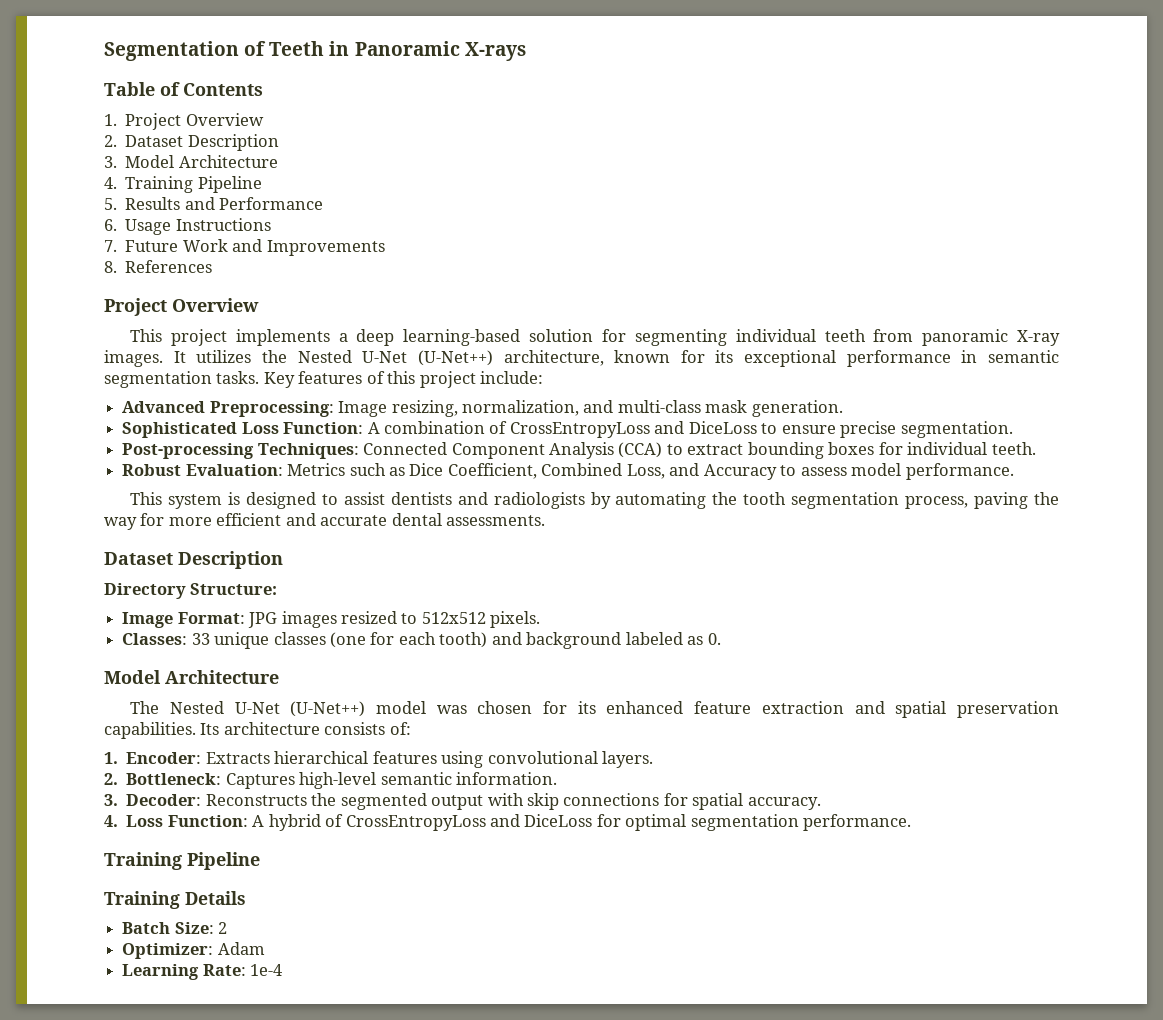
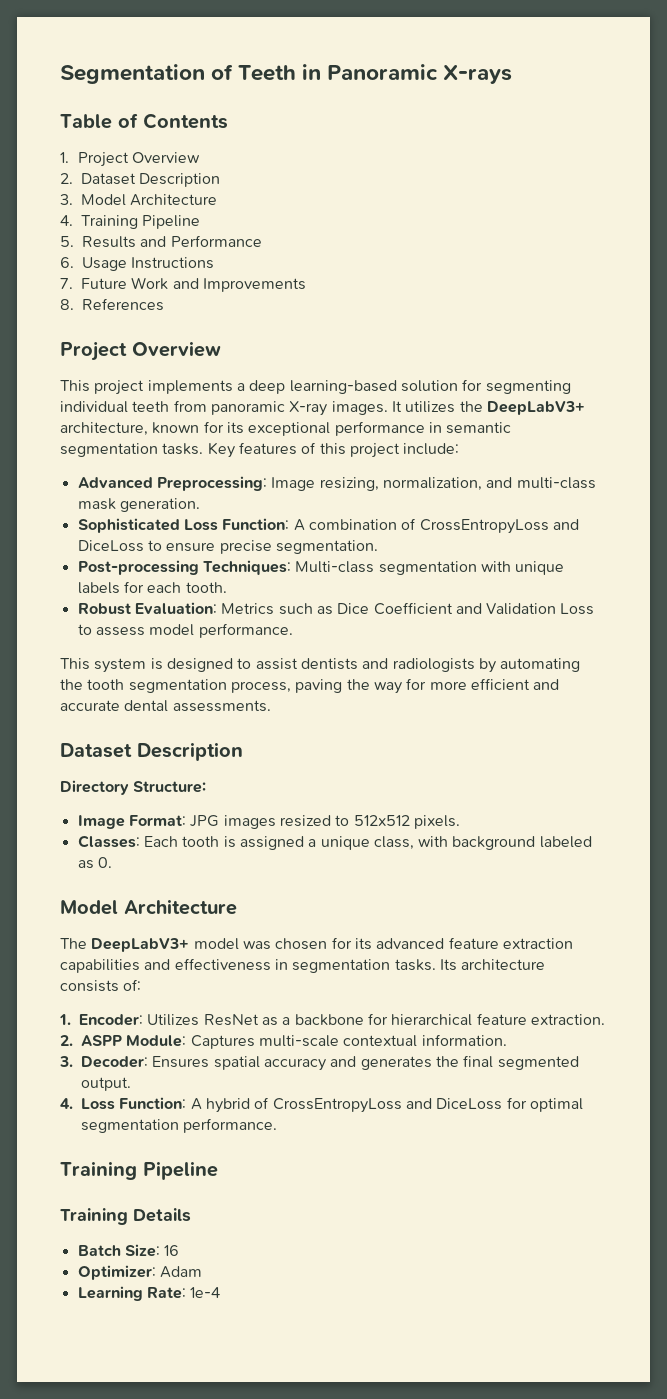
[297,350,493,366] Nested U-Net (U-Net++) -> [486,401,585,415] DeepLabV3+
[363,442,1036,459] Connected Component Analysis (CCA) to extract bounding boxes for individual teeth. -> [295,561,565,575] [77,581,227,594] Multi-class segmentation with unique labels for each tooth.
[447,463,777,480] Coefficient, Combined Loss, and Accuracy -> [373,602,595,615] Coefficient and Validation Loss
[191,632,522,649] 33 unique classes (one for each tooth) and -> [143,836,449,850] Each tooth is assigned a unique class, with
[169,701,366,717] Nested U-Net (U-Net++) -> [91,938,190,952] DeepLabV3+
[606,701,684,714] enhanced -> [376,938,445,949] advanced
[854,701,1059,718] [104,722,196,739] and spatial preservation capabilities. -> [60,958,436,973] capabilities and effectiveness in segmentation tasks.
[205,751,653,768] [104,772,558,789] [104,793,821,810] Extracts hierarchical features using convolutional layers. // 2. Bottleneck: Captures high-level semantic information. // 3. Decoder: Reconstructs the segmented output with skip connections for spatial accuracy. -> [147,1013,605,1026] [60,1034,507,1049] [59,1055,579,1071] [81,1077,131,1091] Utilizes ResNet as a backbone for hierarchical feature extraction. // 2. ASPP Module: Captures multi-scale contextual information. // 3. Decoder: Ensures spatial accuracy and generates the final segmented output.
[218,922,228,934] 2 -> [164,1245,180,1256] 16

